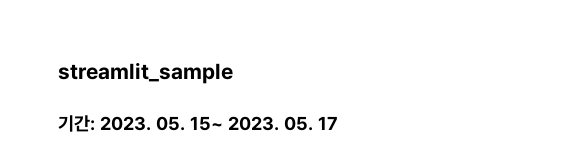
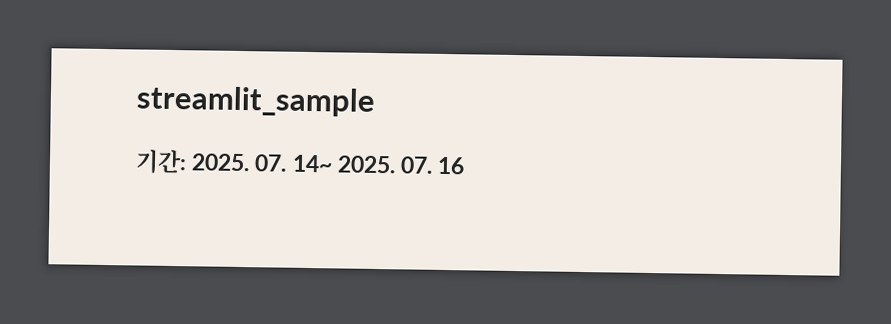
[99,116,338,131] 2023. 05. 15~ 2023. 05. 17 -> [191,153,466,175] 2025. 07. 14~ 2025. 07. 16

